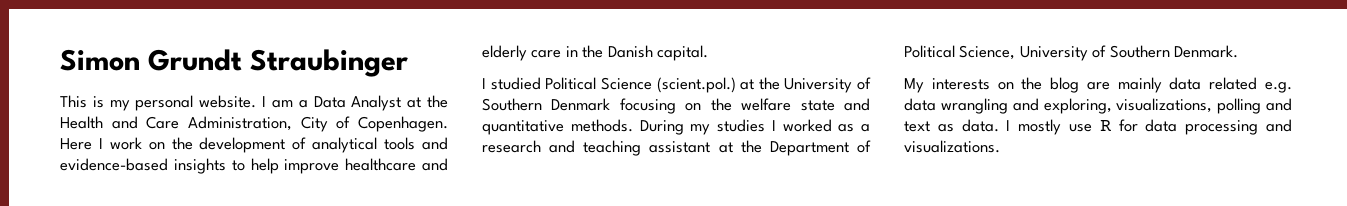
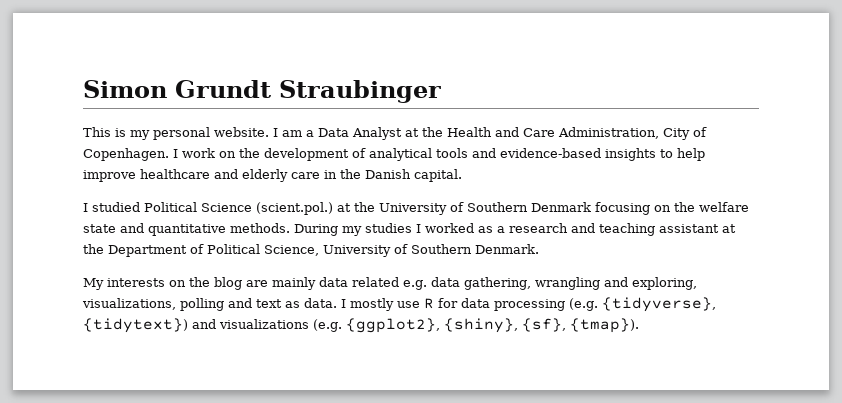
[60,138,92,150] Here -> (169, 154) none
(936, 104) none -> [464,277,531,290] gathering,
[1266,119,1292,132] [904,140,1000,153] and visualizations. -> [569,297,716,312] [83,318,639,333] (e.g. {tidyverse}, {tidytext}) and visualizations (e.g. {ggplot2}, {shiny}, {sf}, {tmap}).

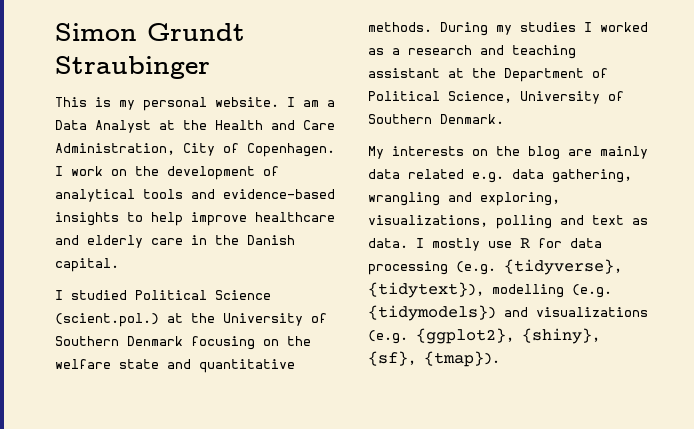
[83,318,188,333] {tidytext}) -> [368,282,612,298] [368,305,496,321] {tidytext}), modelling (e.g. {tidymodels})

